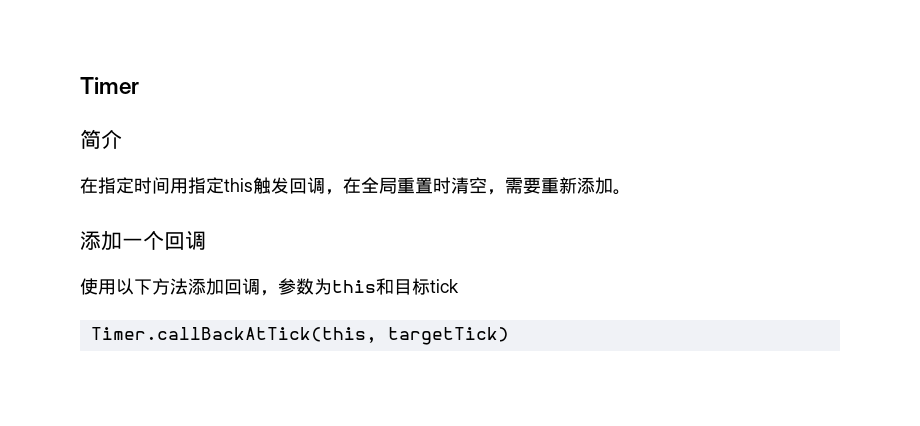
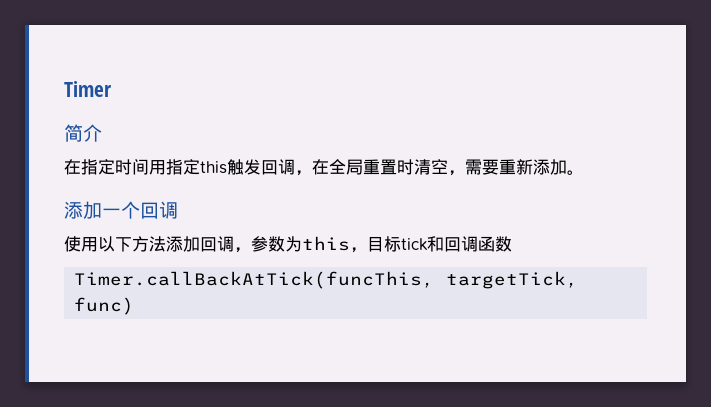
[376,278,394,295] 和 -> [350,247,367,253] ，
[90,327,509,345] // Timer.callBackAtTick(this, targetTick) -> [427,236,512,252] [74,271,579,289] [74,297,135,315] 和回调函数 // Timer.callBackAtTick(funcThis, targetTick, func)

